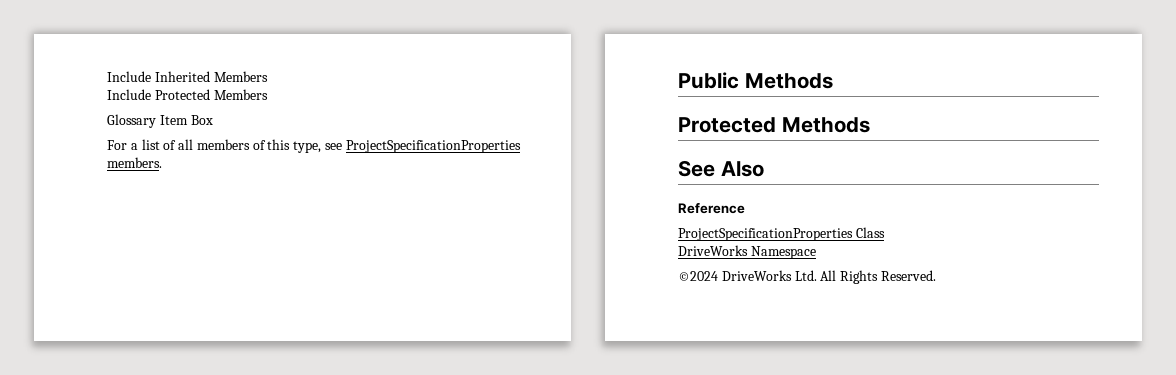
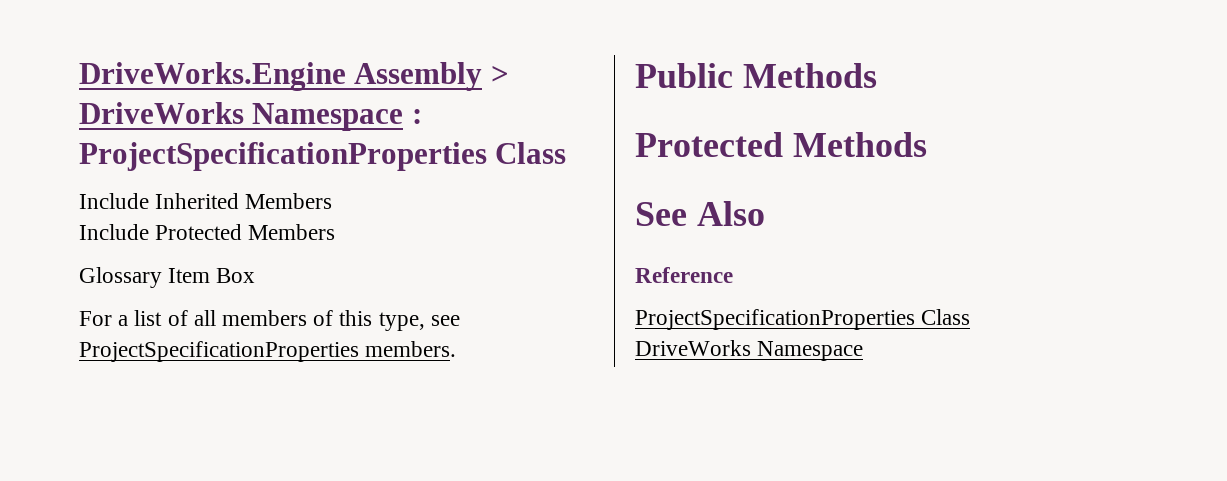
(107, 76) none -> [79,62,509,91] [79,102,422,131] [79,142,567,171] DriveWorks.Engine Assembly > DriveWorks Namespace : ProjectSpecificationProperties Class //
[678,270,936,284] // ©2024 DriveWorks Ltd. All Rights Reserved. -> (864, 351) none

